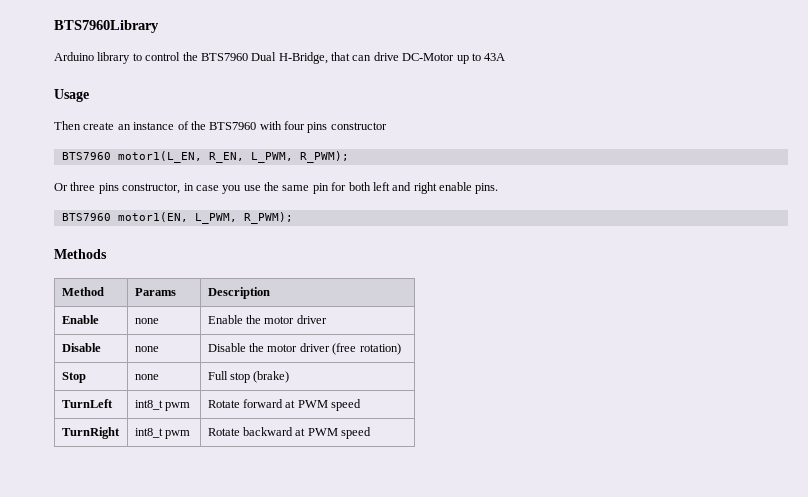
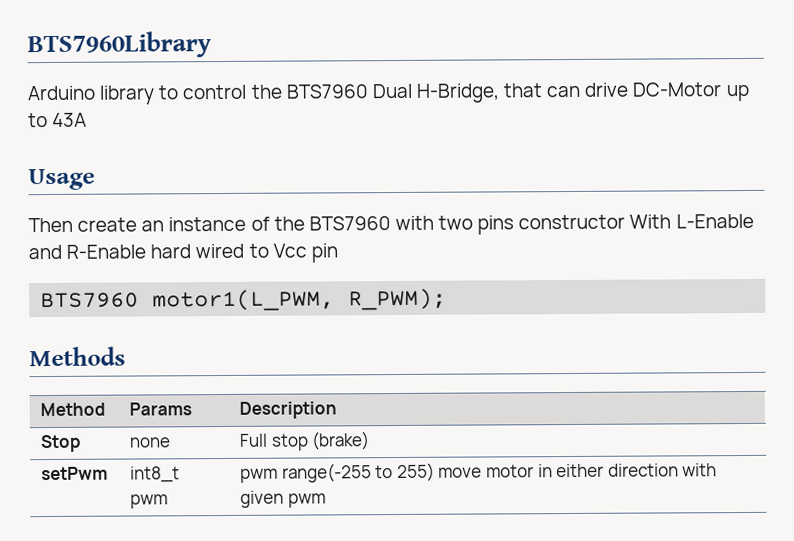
[284,121,305,130] four -> [438,215,474,230] two
[61,151,349,163] [54,182,499,194] [61,212,237,224] // BTS7960 motor1(L_EN, R_EN, L_PWM, R_PWM); // Or three pins constructor, in case you use the same pin for both left and right enable pins. // BTS7960 motor1(EN, L_PWM, -> [629,213,754,229] [28,243,338,263] [40,289,336,312] With L-Enable and R-Enable hard wired to Vcc pin // BTS7960 motor1(L_PWM,
[61,315,99,324] [134,318,159,324] [207,315,327,324] [61,343,101,352] [134,346,159,352] [207,343,401,355] // Enable | none | Enable the motor driver // Disable | none | Disable the motor driver (free rotation) -> (338, 410) none
[61,399,113,408] [134,400,191,411] [207,399,362,411] [61,427,120,439] [134,428,191,439] [207,427,372,439] TurnLeft | int8_t pwm | Rotate forward at PWM speed // TurnRight | int8_t pwm | Rotate backward at PWM speed -> [41,466,109,481] [130,466,181,483] [130,494,169,509] [240,462,718,483] [240,490,326,508] setPwm | int8_t pwm | pwm range(-255 to 255) move motor in either direction with given pwm

